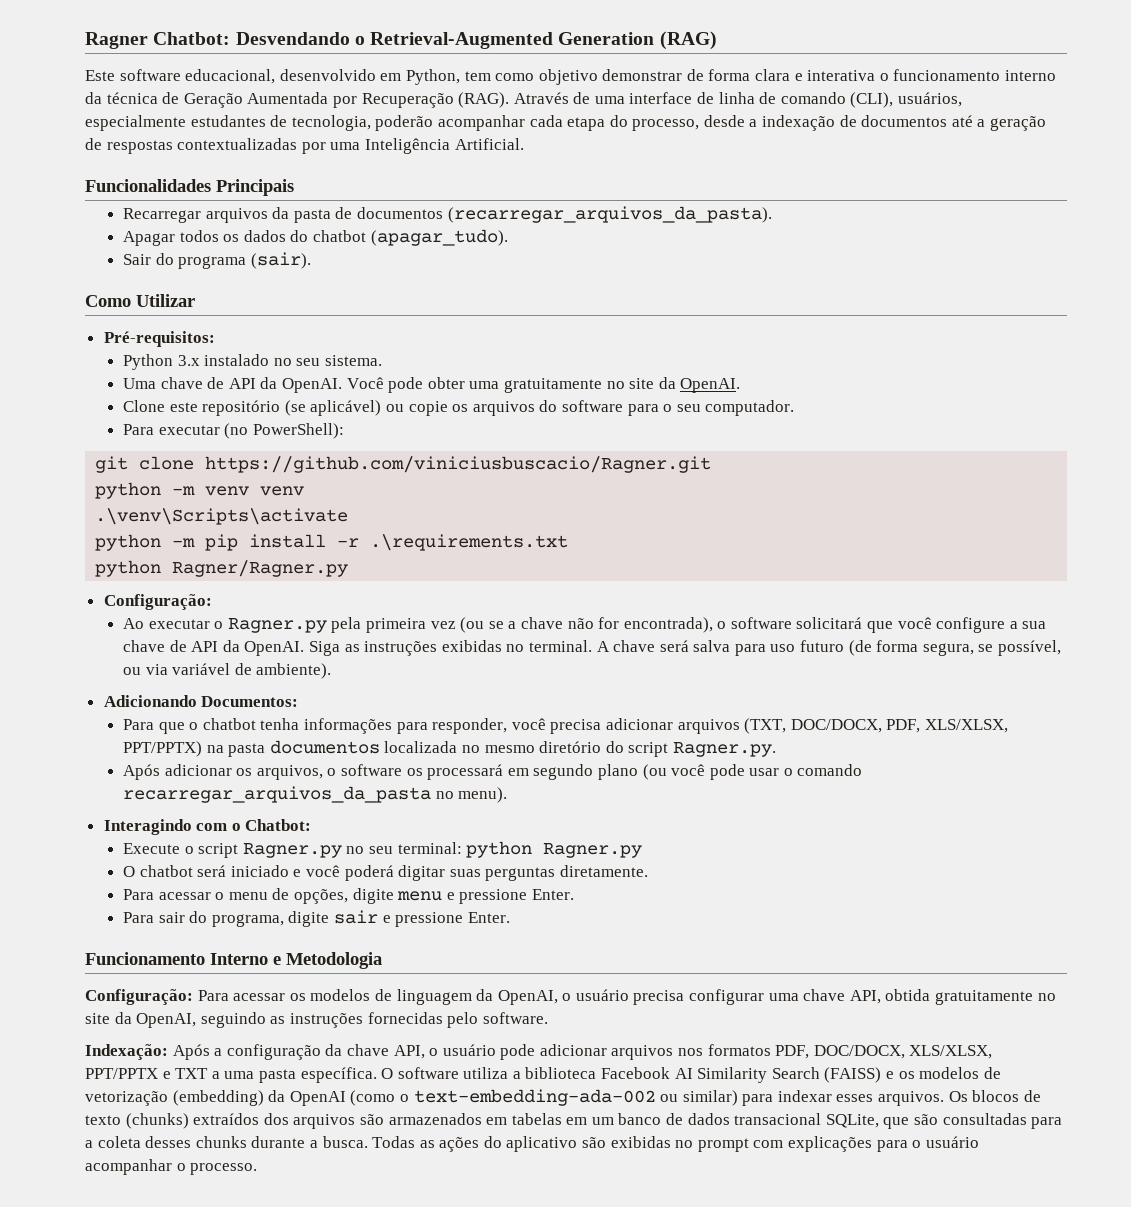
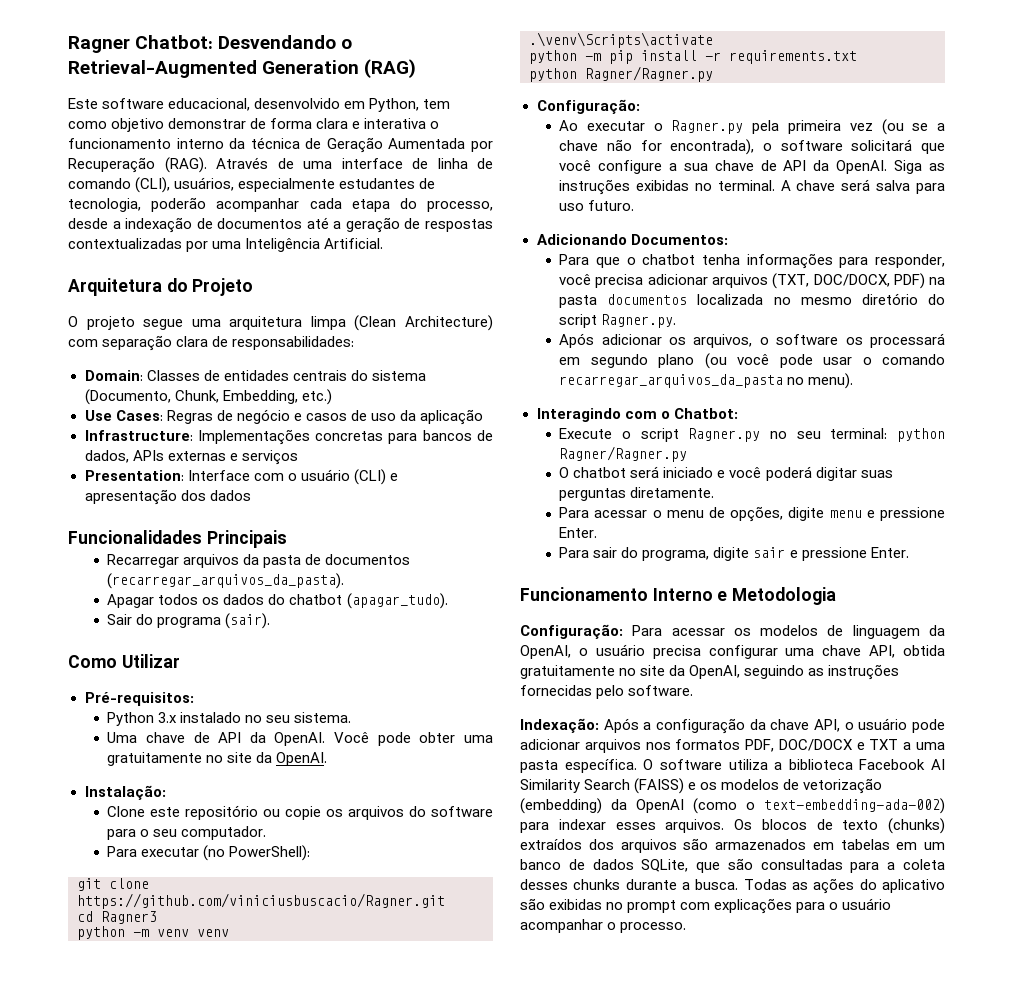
(524, 144) none -> [68,278,254,296] [68,315,493,331] [68,335,355,351] [84,370,426,381] [84,389,332,405] [84,409,484,425] [84,429,494,445] [84,450,298,465] [84,469,398,485] [84,489,251,505] // Arquitetura do Projeto // O projeto segue uma arquitetura limpa (Clean Architecture) com separação clara de responsabilidades: // Domain: Classes de entidades centrais do sistema (Documento, Chunk, Embedding, etc.) // Use Cases: Regras de negócio e casos de uso da aplicação // Infrastructure: Implementações concretas para bancos de dados, APIs externas e serviços // Presentation: Interface com o usuário (CLI) e apresentação dos dados
(741, 385) none -> [84,785,166,800] // Instalação:
[284,400,382,416] (se aplicável) -> (259, 812) none
(712, 464) none -> [77,911,157,924] // cd Ragner3
[370,534,569,551] .\requirements.txt -> [729,50,857,64] requirements.txt
[800,640,1061,656] [123,663,332,679] futuro (de forma segura, se possível, ou via variável de ambiente). -> [588,200,635,211] futuro.
[886,719,1008,733] [123,741,203,757] PDF, XLS/XLSX, PPT/PPTX) -> [893,273,925,289] PDF)
[543,843,643,858] Ragner.py -> [559,446,688,462] Ragner/Ragner.py
[813,1045,993,1059] [85,1068,158,1079] DOC/DOCX, XLS/XLSX, PPT/PPTX -> [778,739,853,751] DOC/DOCX
[413,1089,738,1106] text-embedding-ada-002 ou similar) -> [764,798,945,814] text-embedding-ada-002)
[734,1113,822,1125] transacional -> (634, 864) none

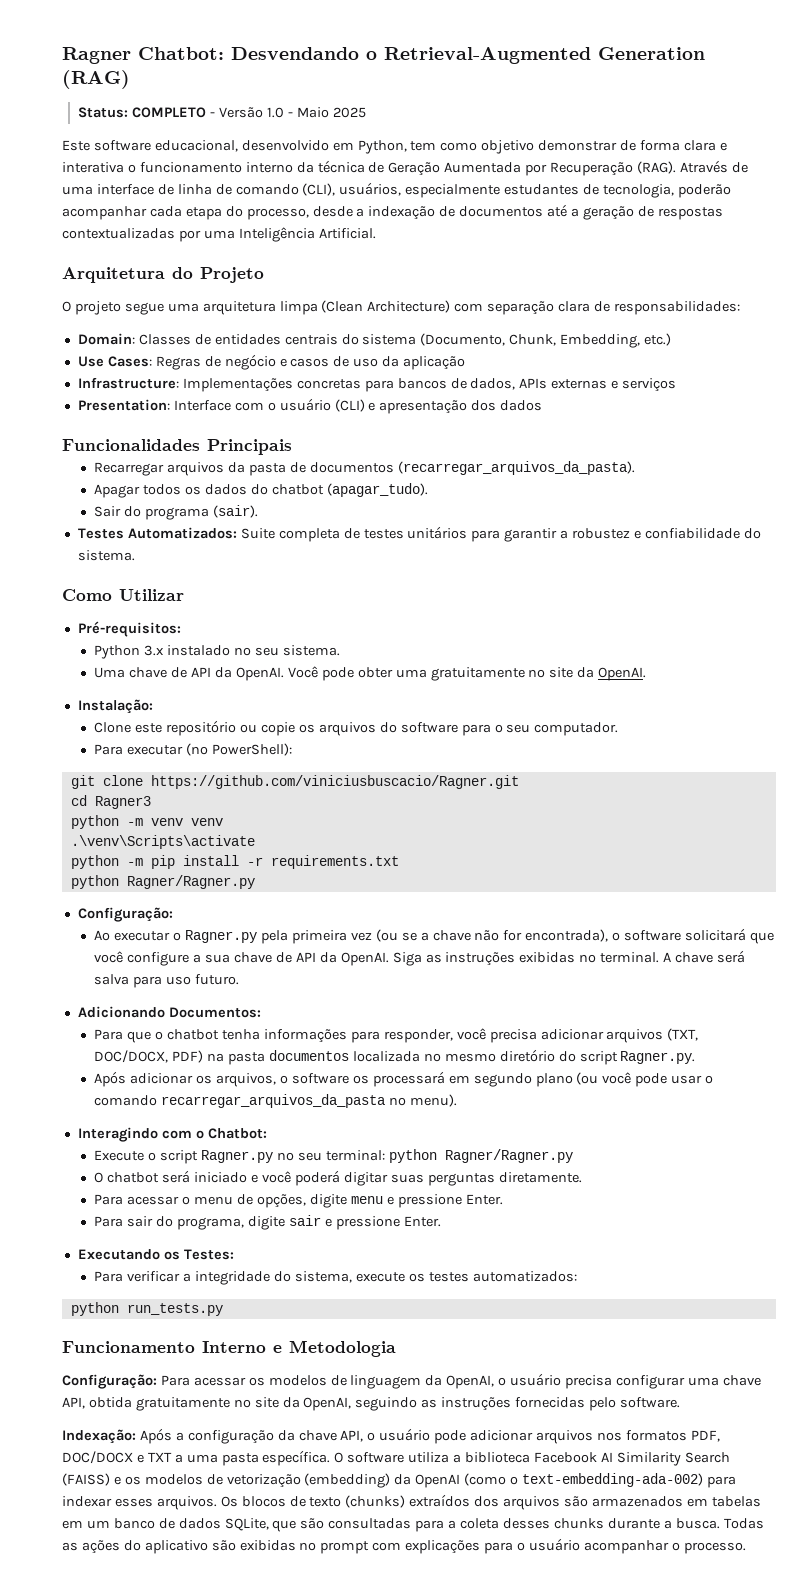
(417, 68) none -> [78,107,366,118] // Status: COMPLETO - Versão 1.0 - Maio 2025
(271, 621) none -> [77,526,761,542] [77,550,135,561] // Testes Automatizados: Suite completa de testes unitários para garantir a robustez e confiabilidade do sistema.
(909, 552) none -> [77,1249,234,1260] [94,1271,577,1285] [70,1302,223,1316] // Executando os Testes: // Para verificar a integridade do sistema, execute os testes automatizados: // python run_tests.py

